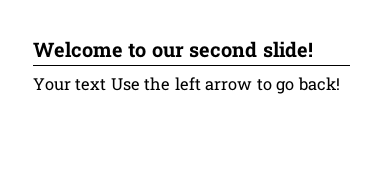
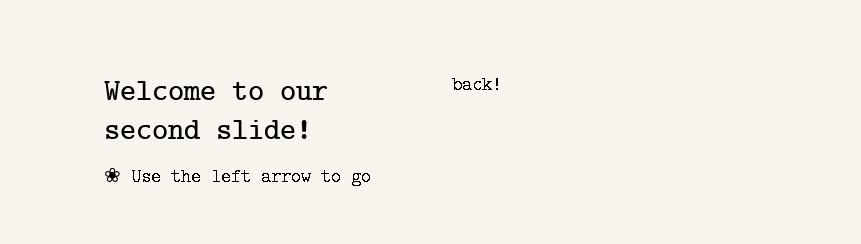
[33,78,107,91] Your text -> [104,167,121,182] ❀

